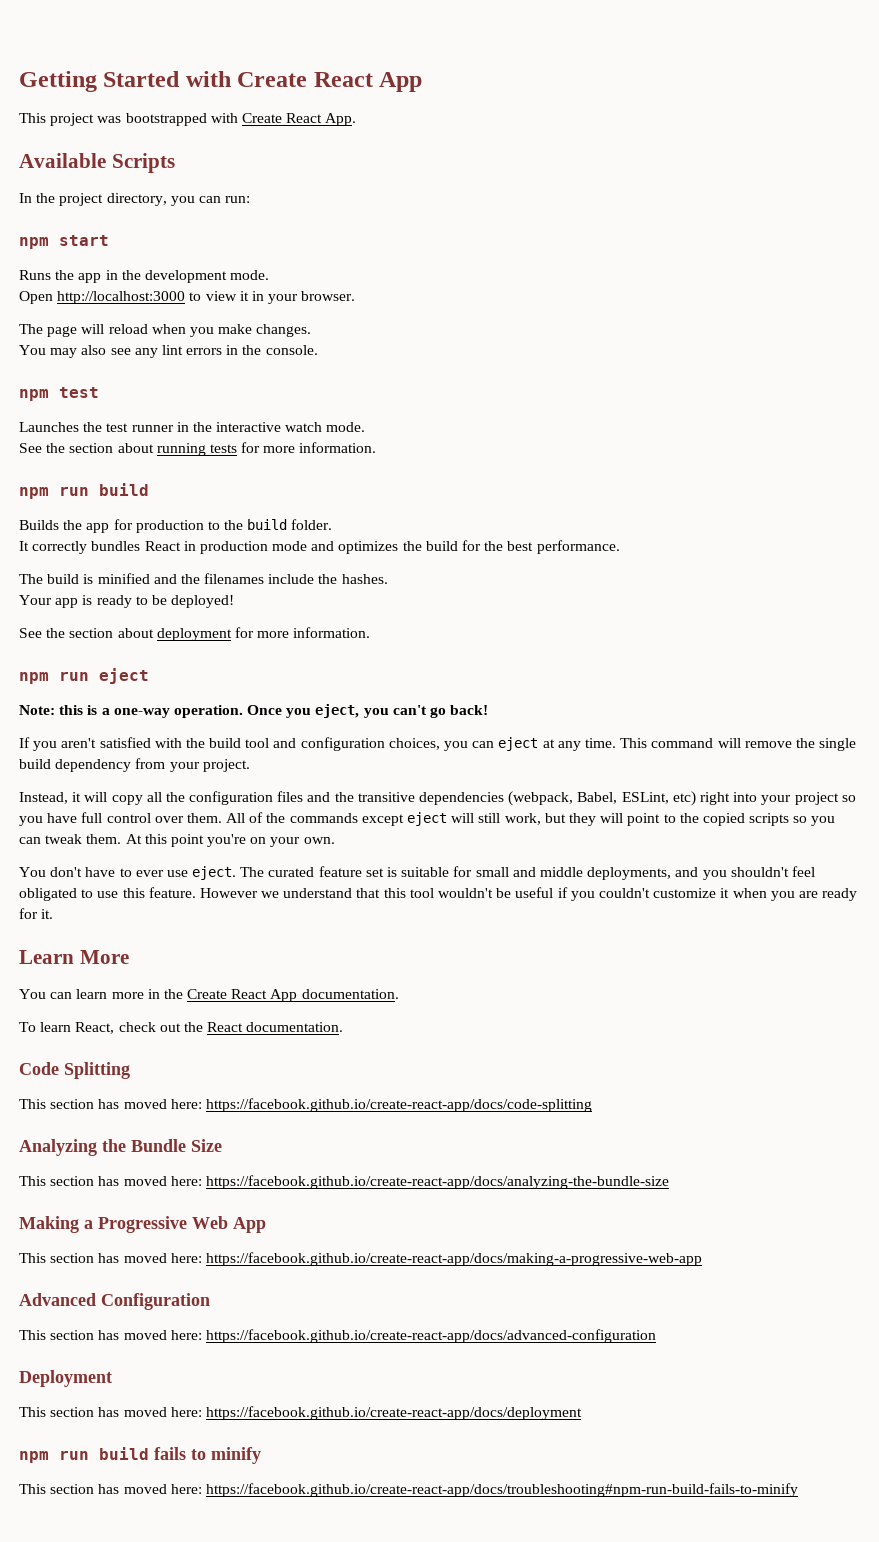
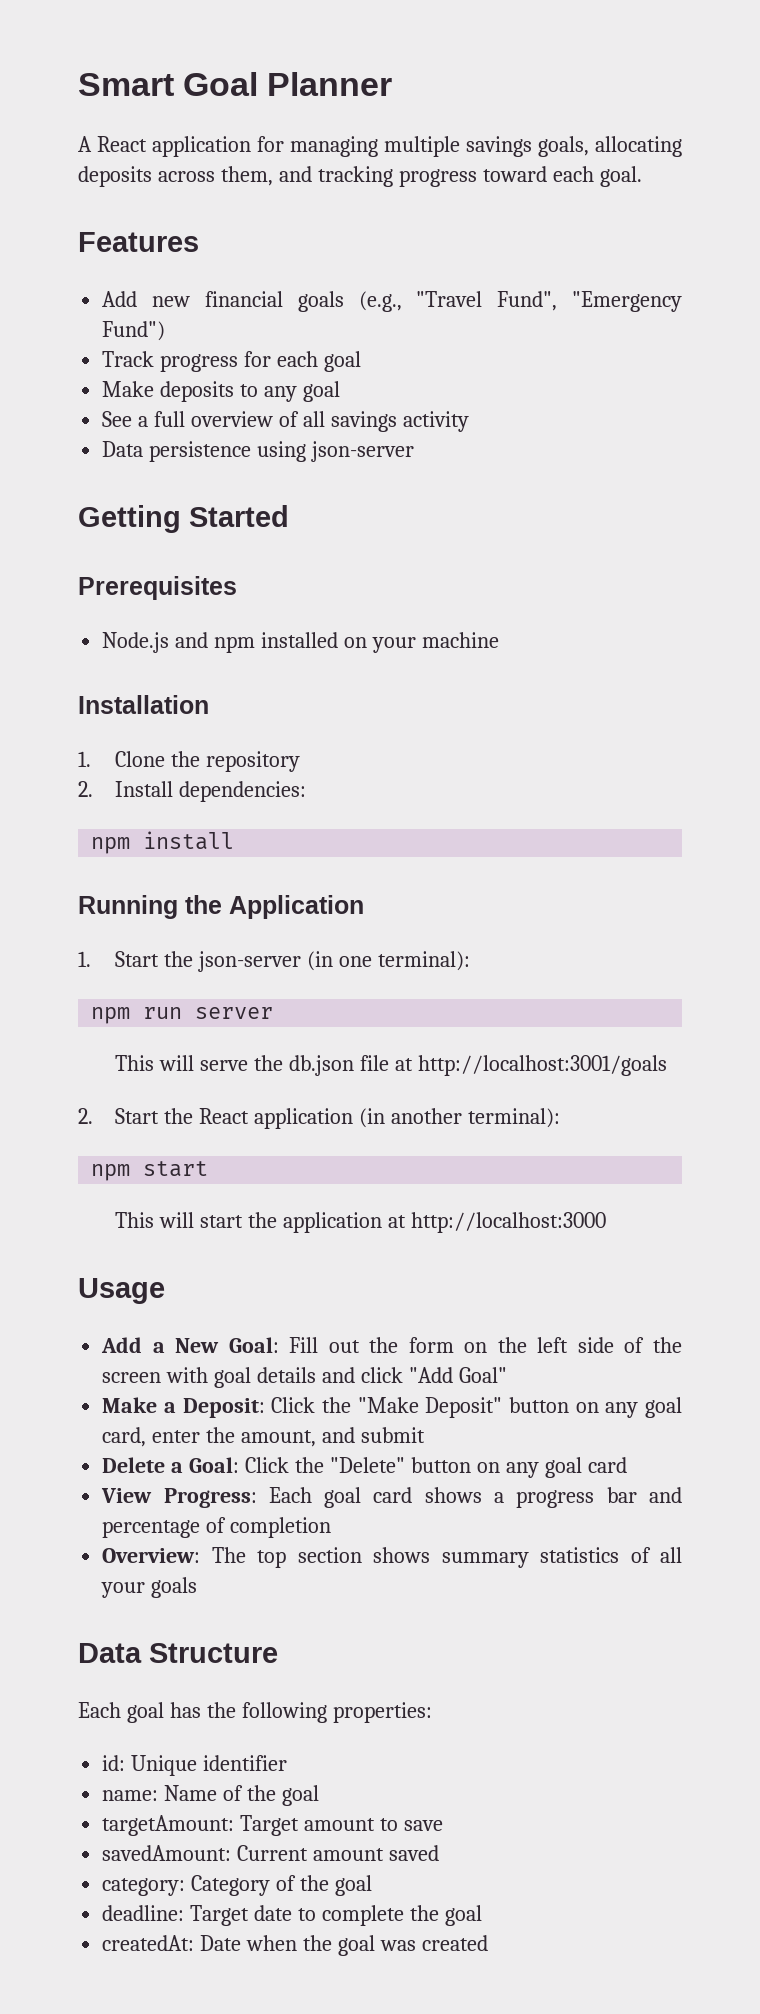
[19,71,423,92] [19,113,357,126] [19,153,175,173] [19,193,251,206] [19,235,109,249] [19,270,270,283] [19,291,356,304] [19,324,312,337] [19,345,318,358] [19,387,99,401] [19,422,366,432] [19,442,377,456] [19,483,149,499] [19,519,333,533] [19,540,620,554] [19,573,388,584] [19,595,235,608] [19,627,371,641] [19,668,149,684] [19,704,489,718] [19,737,857,751] [19,758,250,772] [19,791,856,806] [19,812,836,826] [19,834,335,847] [19,866,815,880] [19,887,858,901] [19,908,54,919] [19,950,129,964] [19,989,399,1002] [19,1022,344,1034] [19,1062,130,1079] [19,1098,592,1112] [19,1139,222,1156] [19,1175,669,1189] [19,1216,266,1233] [19,1252,702,1266] [19,1293,210,1310] [19,1329,656,1343] [19,1370,112,1387] [19,1406,582,1420] [19,1447,261,1464] [19,1483,798,1497] Getting Started with Create React App // This project was bootstrapped with Create React App. // Available Scripts // In the project directory, you can run: // npm start // Runs the app in the development mode. // Open http://localhost:3000 to view it in your browser. // The page will reload when you make changes. // You may also see any lint errors in the console. // npm test // Launches the test runner in the interactive watch mode. // See the section about running tests for more information. // npm run build // Builds the app for production to the build folder. // It correctly bundles React in production mode and optimizes the build for the best performance. // The build is minified and the filenames include the hashes. // Your app is ready to be deployed! // See the section about deployment for more information. // npm run eject // Note: this is a one-way operation. Once you eject, you can't go back! // If you aren't satisfied with the build tool and configuration choices, you can eject at any time. This command will remove the single build dependency from your project. // Instead, it will copy all the configuration files and the transitive dependencies (webpack, Babel, ESLint, etc) right into your project so you have full control over them. All of the commands except eject will still work, but they will point to the copied scripts so you can tweak them. At this point you're on your own. // You don't have to ever use eject. The curated feature set is suitable for small and middle deployments, and you shouldn't feel obligated to use this feature. However we understand that this tool wouldn't be useful if you couldn't customize it when you are ready for it. // Learn More // You can learn more in the Create React App documentation. // To learn React, check out the React documentation. // Code Splitting // This section has moved here: https://facebook.github.io/create-react-app/docs/code-splitting // Analyzing the Bundle Size // This section has moved here: https://facebook.github.io/create-react-app/docs/analyzing-the-bundle-size // Making a Progressive Web App // This section has moved here: https://facebook.github.io/create-react-app/docs/making-a-progressive-web-app // Advanced Configuration // This section has moved here: https://facebook.github.io/create-react-app/docs/advanced-configuration // Deployment // This section has moved here: https://facebook.github.io/create-react-app/docs/deployment // npm run build fails to minify // This section has moved here: https://facebook.github.io/create-react-app/docs/troubleshooting#npm-run-build-fails-to-minify -> [78,72,393,96] [78,136,682,157] [78,166,642,187] [78,232,199,252] [102,291,682,312] [102,321,166,341] [102,351,361,372] [102,381,340,402] [102,411,469,432] [102,441,415,462] [78,505,289,533] [78,576,237,600] [102,632,499,653] [78,695,209,714] [78,751,301,772] [78,781,307,802] [91,831,235,854] [78,895,364,919] [78,951,471,972] [91,1007,274,1024] [115,1055,668,1076] [78,1108,561,1129] [91,1161,209,1181] [115,1212,607,1233] [78,1278,165,1304] [101,1337,682,1353] [102,1367,507,1388] [102,1397,682,1418] [102,1427,425,1447] [102,1457,627,1478] [101,1487,683,1508] [102,1517,332,1538] [102,1547,683,1568] [101,1577,198,1598] [78,1643,278,1663] [78,1702,432,1723] [102,1755,288,1776] [102,1785,319,1806] [102,1815,443,1836] [102,1845,440,1861] [102,1875,372,1896] [102,1905,482,1926] [102,1935,488,1956] Smart Goal Planner // A React application for managing multiple savings goals, allocating deposits across them, and tracking progress toward each goal. // Features // Add new financial goals (e.g., "Travel Fund", "Emergency Fund") // Track progress for each goal // Make deposits to any goal // See a full overview of all savings activity // Data persistence using json-server // Getting Started // Prerequisites // Node.js and npm installed on your machine // Installation // 1. Clone the repository // 2. Install dependencies: // npm install // Running the Application // 1. Start the json-server (in one terminal): // npm run server // This will serve the db.json file at http://localhost:3001/goals // 2. Start the React application (in another terminal): // npm start // This will start the application at http://localhost:3000 // Usage // Add a New Goal: Fill out the form on the left side of the screen with goal details and click "Add Goal" // Make a Deposit: Click the "Make Deposit" button on any goal card, enter the amount, and submit // Delete a Goal: Click the "Delete" button on any goal card // View Progress: Each goal card shows a progress bar and percentage of completion // Overview: The top section shows summary statistics of all your goals // Data Structure // Each goal has the following properties: // id: Unique identifier // name: Name of the goal // targetAmount: Target amount to save // savedAmount: Current amount saved // category: Category of the goal // deadline: Target date to complete the goal // createdAt: Date when the goal was created

